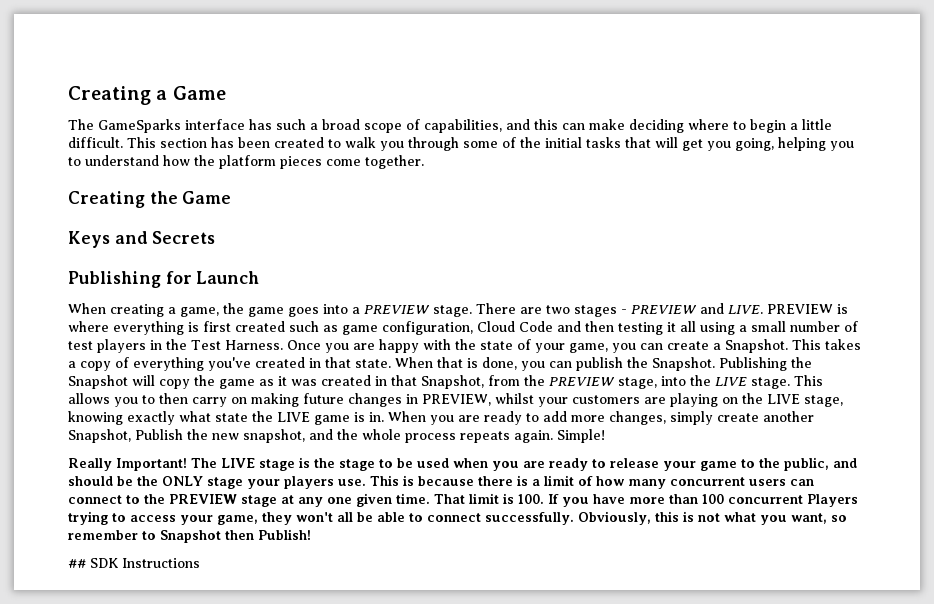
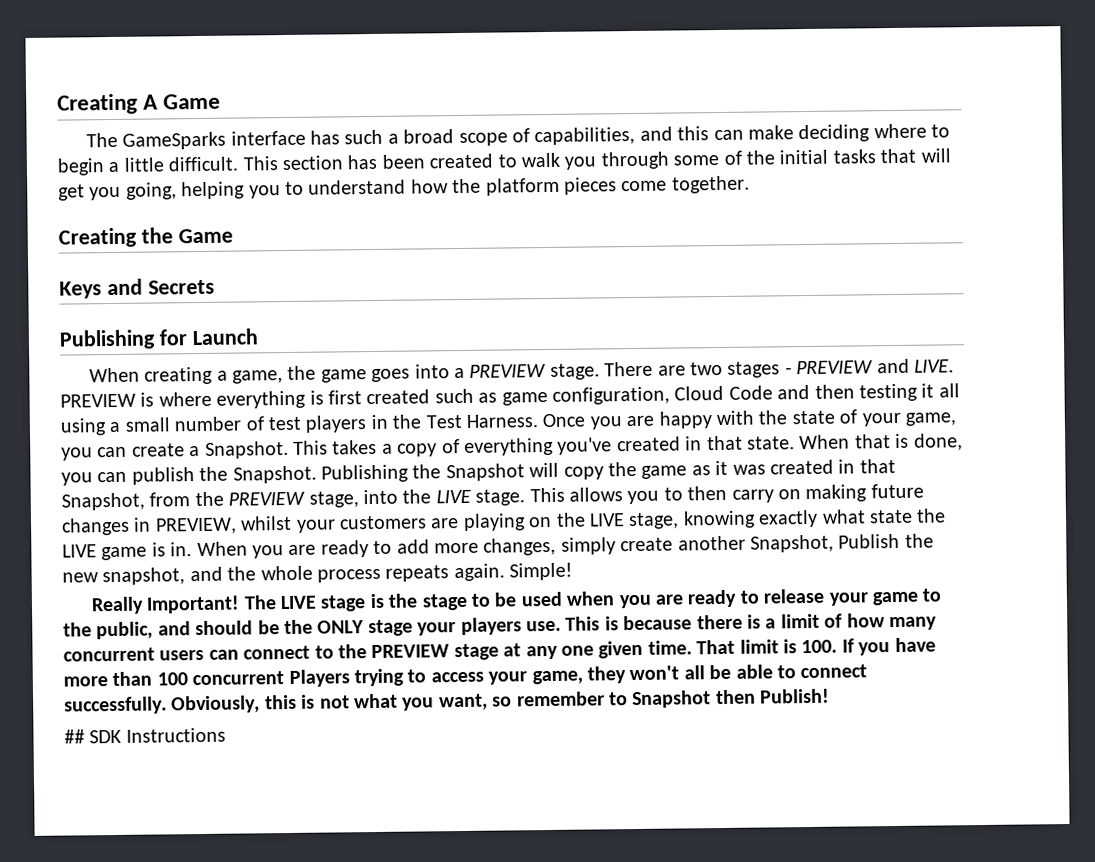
[68,86,168,105] Creating a -> [57,93,159,115] Creating A

